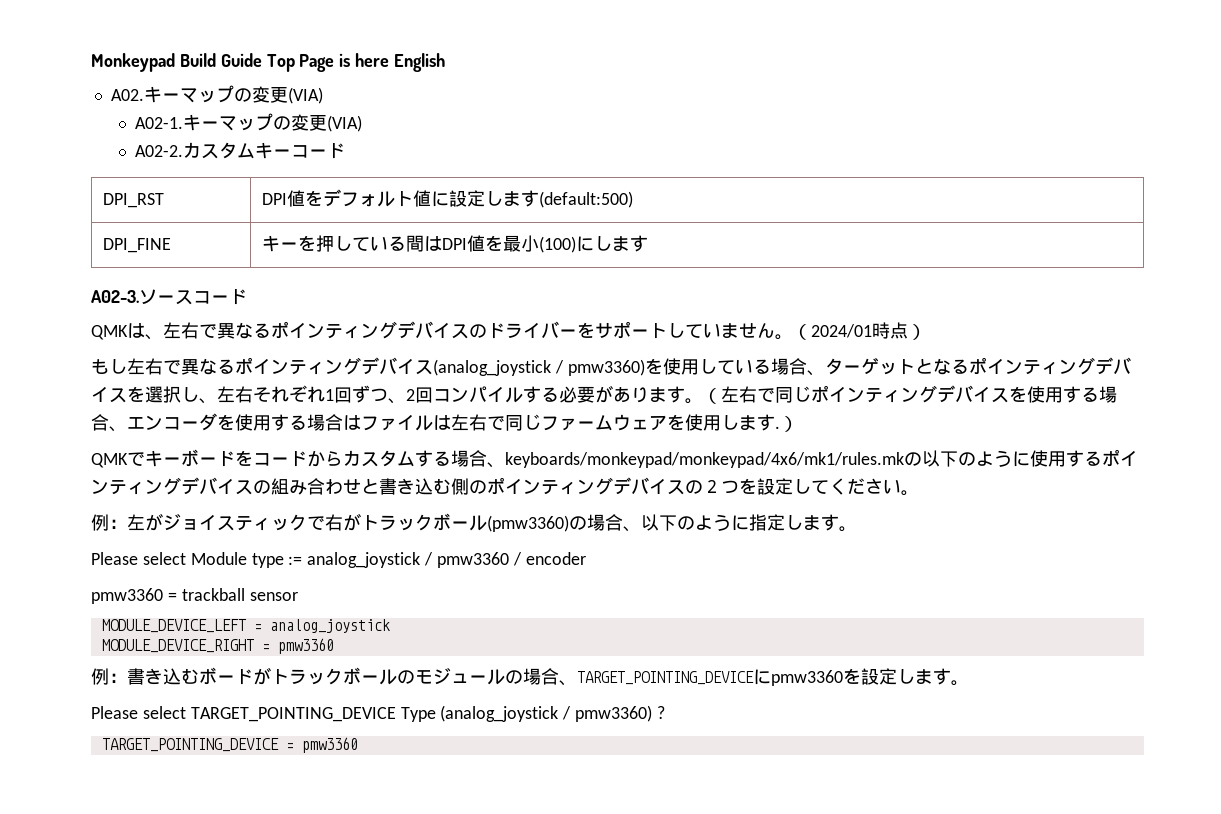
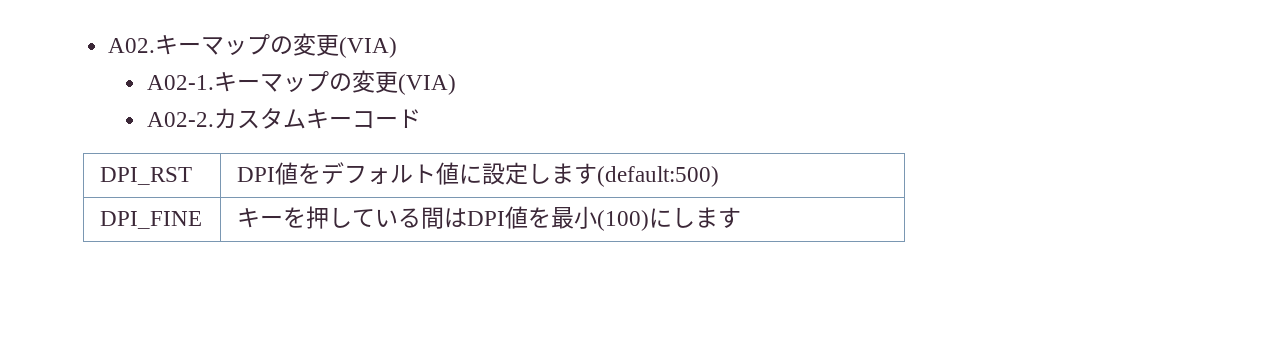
[91,53,446,72] Monkeypad Build Guide Top Page is here English // -> (108, 45) none
[91,289,247,305] [91,321,926,340] [91,357,1131,376] [91,385,1117,404] [91,413,798,432] [91,449,1138,468] [91,477,919,496] [91,513,857,532] [91,552,586,568] [91,588,298,604] [101,619,390,633] [101,638,334,654] [91,667,969,686] [91,705,666,722] [101,737,358,753] // A02-3.ソースコード // QMKは、左右で異なるポインティングデバイスのドライバーをサポートしていません。（2024/01時点） // もし左右で異なるポインティングデバイス(analog_joystick / pmw3360)を使用している場合、ターゲットとなるポインティングデバイスを選択し、左右それぞれ1回ずつ、2回コンパイルする必要があります。（左右で同じポインティングデバイスを使用する場合、エンコーダを使用する場合はファイルは左右で同じファームウェアを使用します.） // QMKでキーボードをコードからカスタムする場合、keyboards/monkeypad/monkeypad/4x6/mk1/rules.mkの以下のように使用するポインティングデバイスの組み合わせと書き込む側のポインティングデバイスの２つを設定してください。 // 例：左がジョイスティックで右がトラックボール(pmw3360)の場合、以下のように指定します。 // Please select Module type := analog_joystick / pmw3360 / encoder // pmw3360 = trackball sensor // MODULE_DEVICE_LEFT = analog_joystick // MODULE_DEVICE_RIGHT = pmw3360 // 例：書き込むボードがトラックボールのモジュールの場合、TARGET_POINTING_DEVICEにpmw3360を設定します。 // Please select TARGET_POINTING_DEVICE Type (analog_joystick / pmw3360) ? // TARGET_POINTING_DEVICE = pmw3360 -> (742, 217) none

